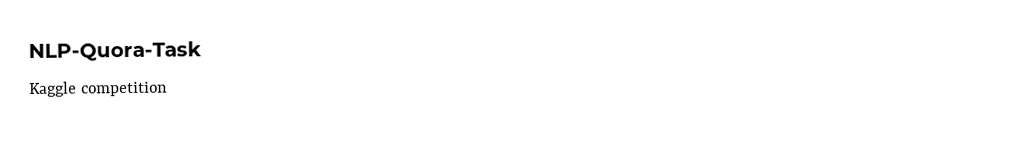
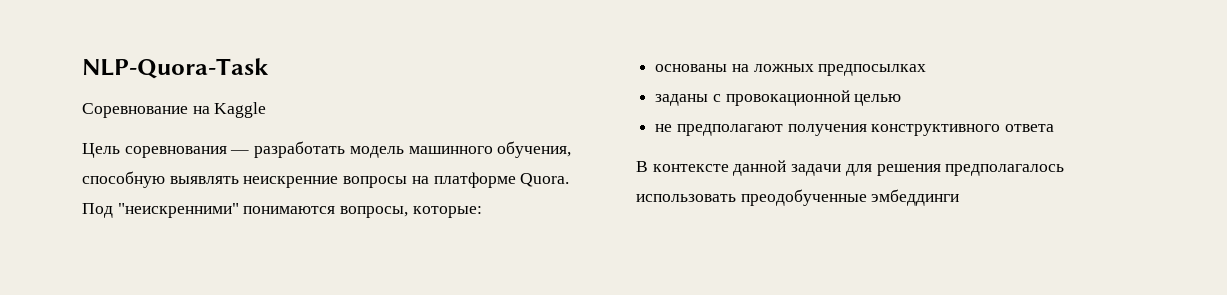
(202, 52) none -> [82,103,210,118] Соревнование на
[80,81,168,97] competition -> [82,141,572,158] [82,171,570,188] [82,203,482,218] [655,64,927,76] [655,90,902,106] [655,124,1055,136] [636,160,1065,176] [636,189,960,206] // Цель соревнования — разработать модель машинного обучения, способную выявлять неискренние вопросы на платформе Quora. Под "неискренними" понимаются вопросы, которые: // основаны на ложных предпосылках // заданы с провокационной целью // не предполагают получения конструктивного ответа // В контексте данной задачи для решения предполагалось использовать преодобученные эмбеддинги

